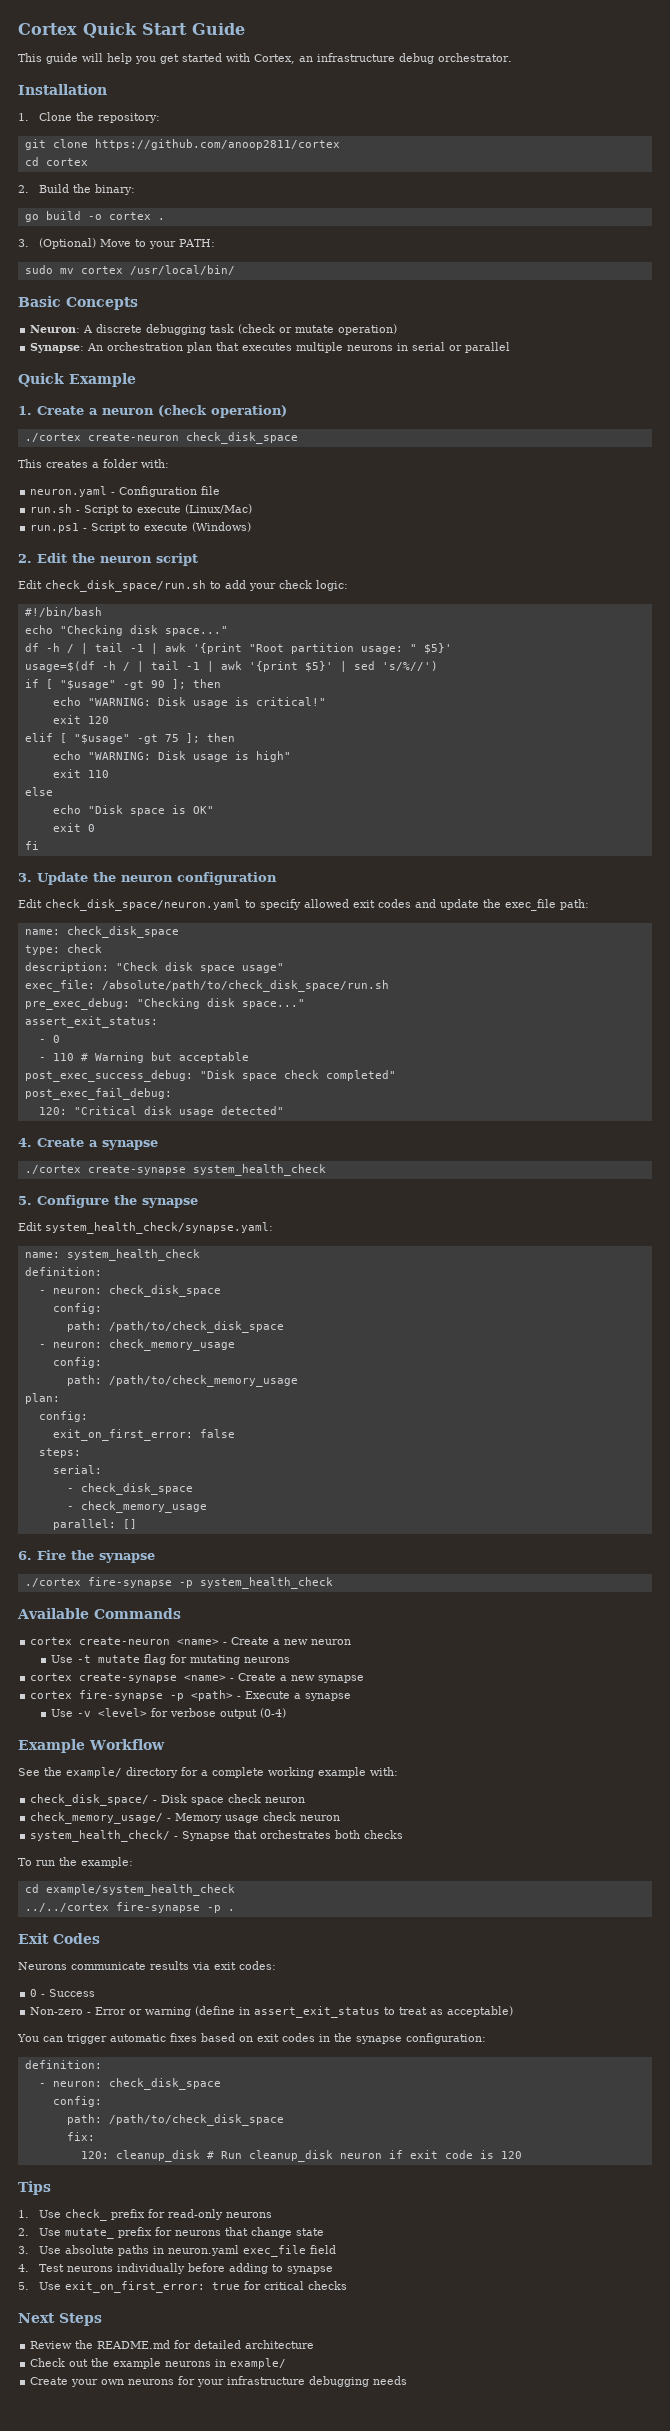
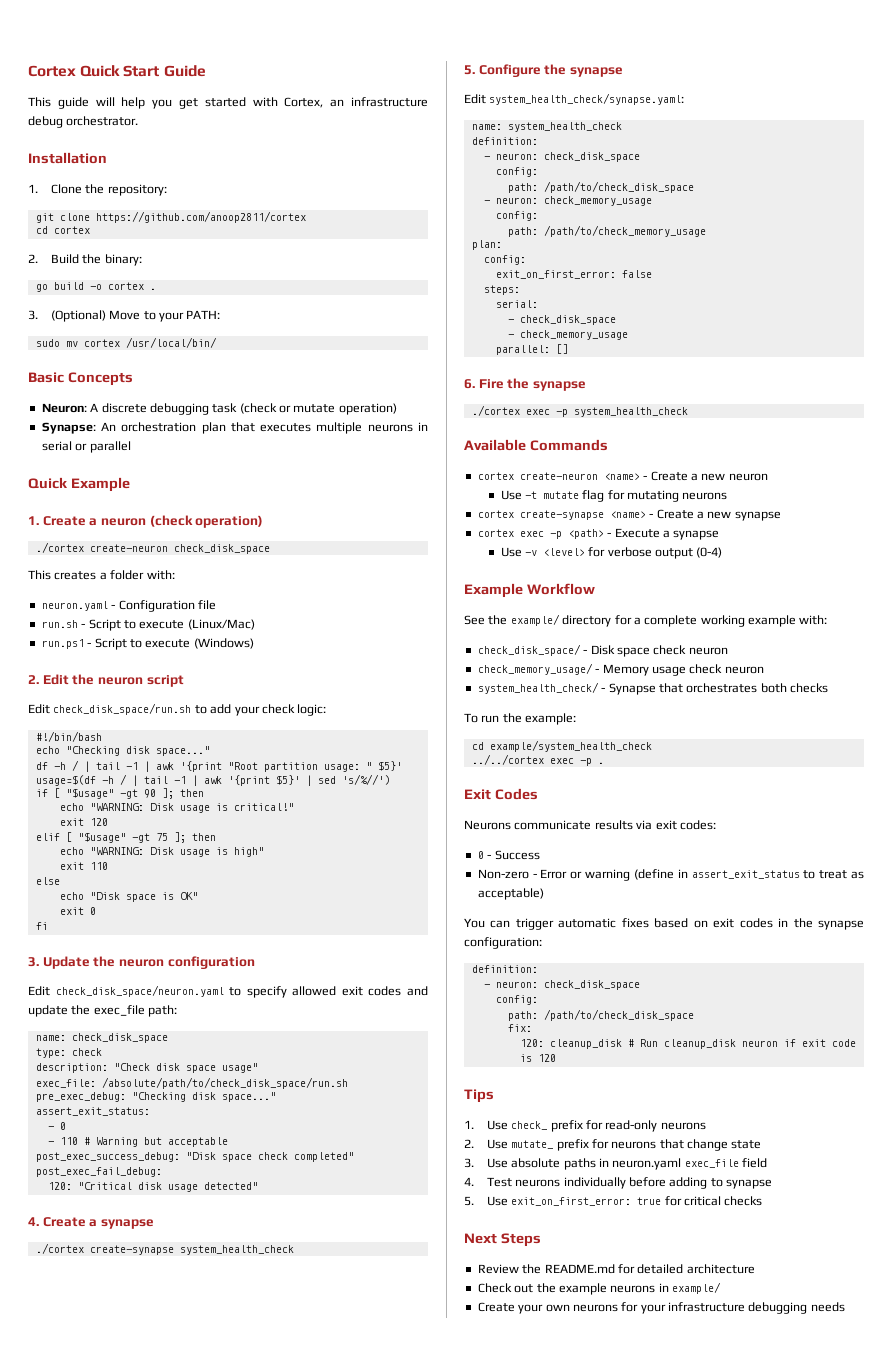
[87,1577,172,1588] fire-synapse -> [525,409,550,415] exec
[79,1690,164,1701] fire-synapse -> [519,531,544,537] exec
[115,1902,200,1913] fire-synapse -> [549,758,574,764] exec

